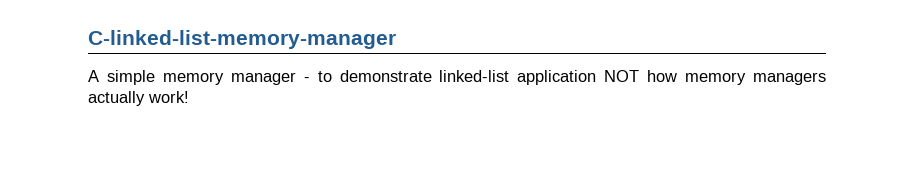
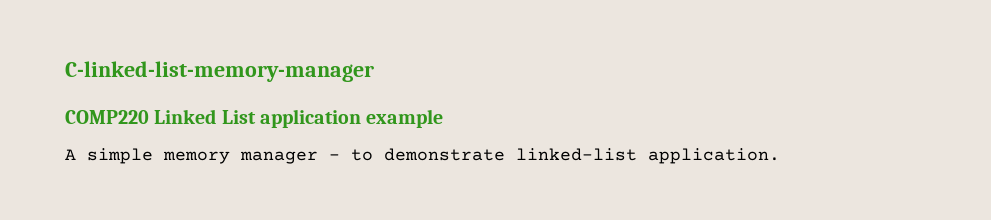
(396, 39) none -> [65,109,444,128] // COMP220 Linked List application example
[517,70,826,85] [88,91,189,106] application NOT how memory managers actually work! -> [648,148,780,164] application.

